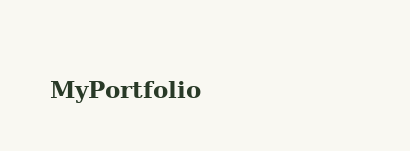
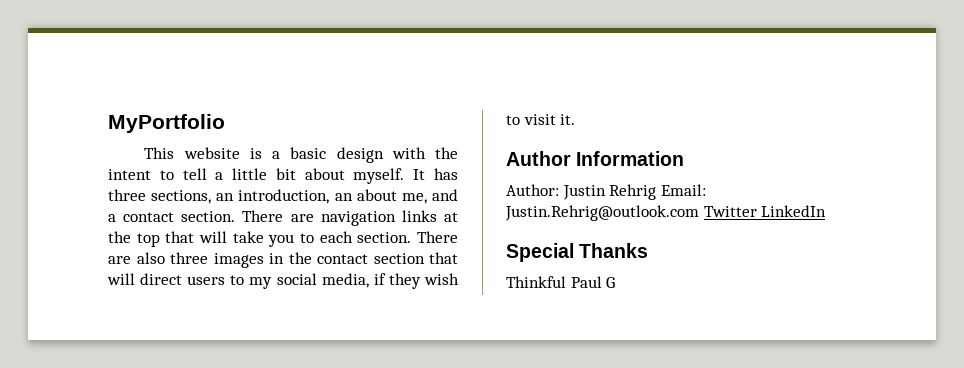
(201, 92) none -> [144,147,458,163] [108,168,458,184] [108,189,458,204] [108,210,458,226] [108,231,458,247] [108,252,458,268] [107,273,459,289] [506,114,576,125] [506,151,685,166] [506,184,706,200] [505,205,827,221] [506,243,649,262] [506,276,616,288] // This website is a basic design with the intent to tell a little bit about myself. It has three sections, an introduction, an about me, and a contact section. There are navigation links at the top that will take you to each section. There are also three images in the contact section that will direct users to my social media, if they wish to visit it. // Author Information // Author: Justin Rehrig Email: Justin.Rehrig@outlook.com Twitter LinkedIn // Special Thanks // Thinkful Paul G

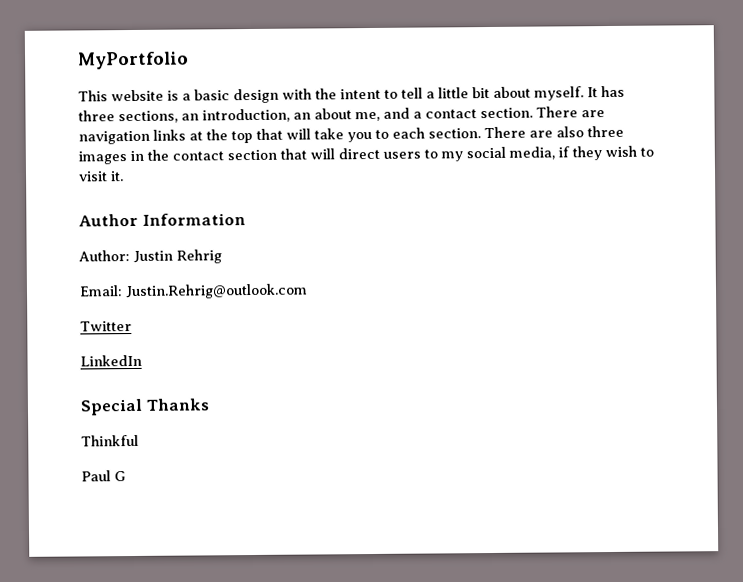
(657, 192) none -> (222, 256) //
(699, 213) none -> (308, 291) //
(757, 211) none -> (132, 326) //
(566, 282) none -> (139, 440) //

